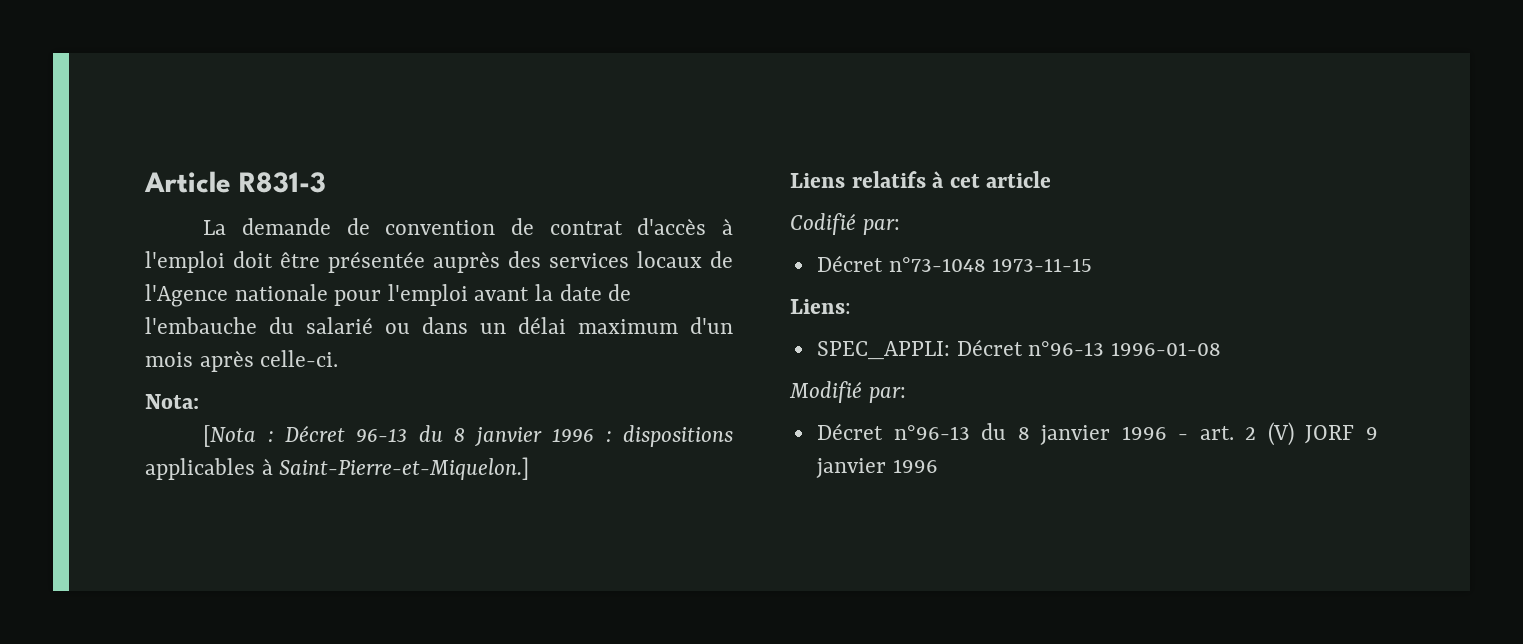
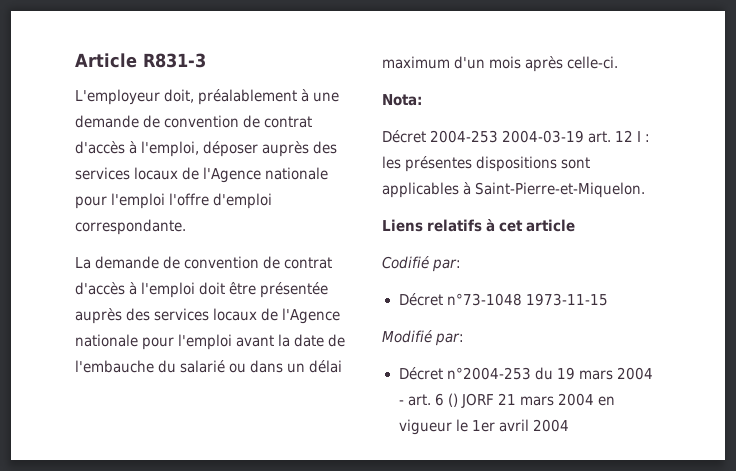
(326, 182) none -> [75,89,340,105] [75,115,313,128] [75,141,338,157] [75,167,329,183] [75,193,273,209] [75,219,186,235] // L'employeur doit, préalablement à une demande de convention de contrat d'accès à l'emploi, déposer auprès des services locaux de l'Agence nationale pour l'emploi l'offre d'emploi correspondante.
[203,425,733,447] [Nota : Décret 96-13 du 8 janvier 1996 : dispositions -> [382,130,651,143] [382,156,591,172] Décret 2004-253 2004-03-19 art. 12 I : les présentes dispositions sont
[279,457,530,480] Saint-Pierre-et-Miquelon.] -> [475,182,646,198] Saint-Pierre-et-Miquelon.
[790,299,851,314] [816,339,1221,360] [789,381,906,403] [816,422,1378,446] [815,458,938,478] Liens: // SPEC_APPLI: Décret n°96-13 1996-01-08 // Modifié par: // Décret n°96-13 du 8 janvier 1996 - art. 2 (V) JORF 9 janvier 1996 -> [382,330,465,346] [398,367,653,380] [398,393,615,408] [398,419,569,435] Modifié par: // Décret n°2004-253 du 19 mars 2004 - art. 6 () JORF 21 mars 2004 en vigueur le 1er avril 2004

